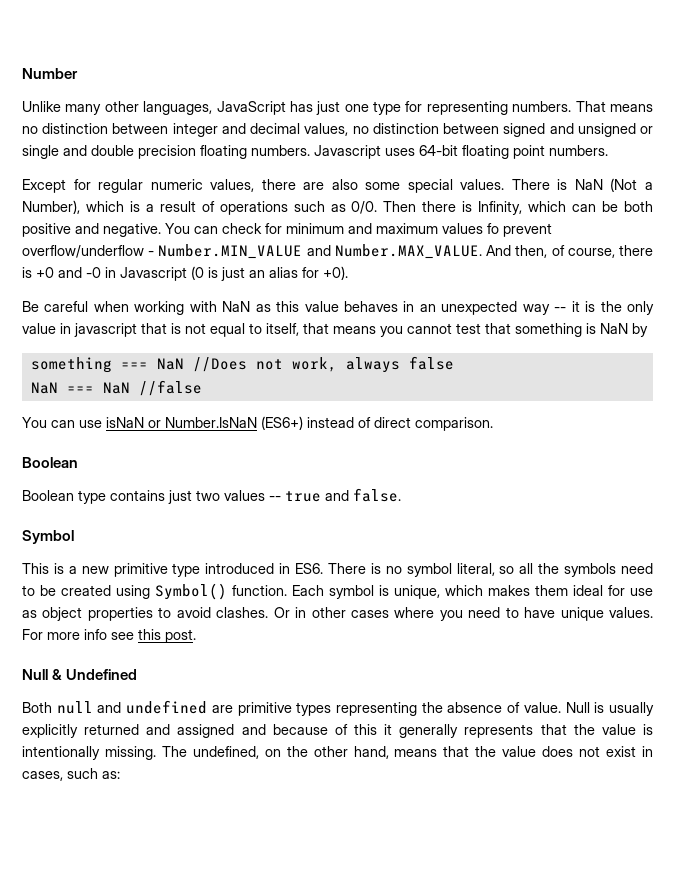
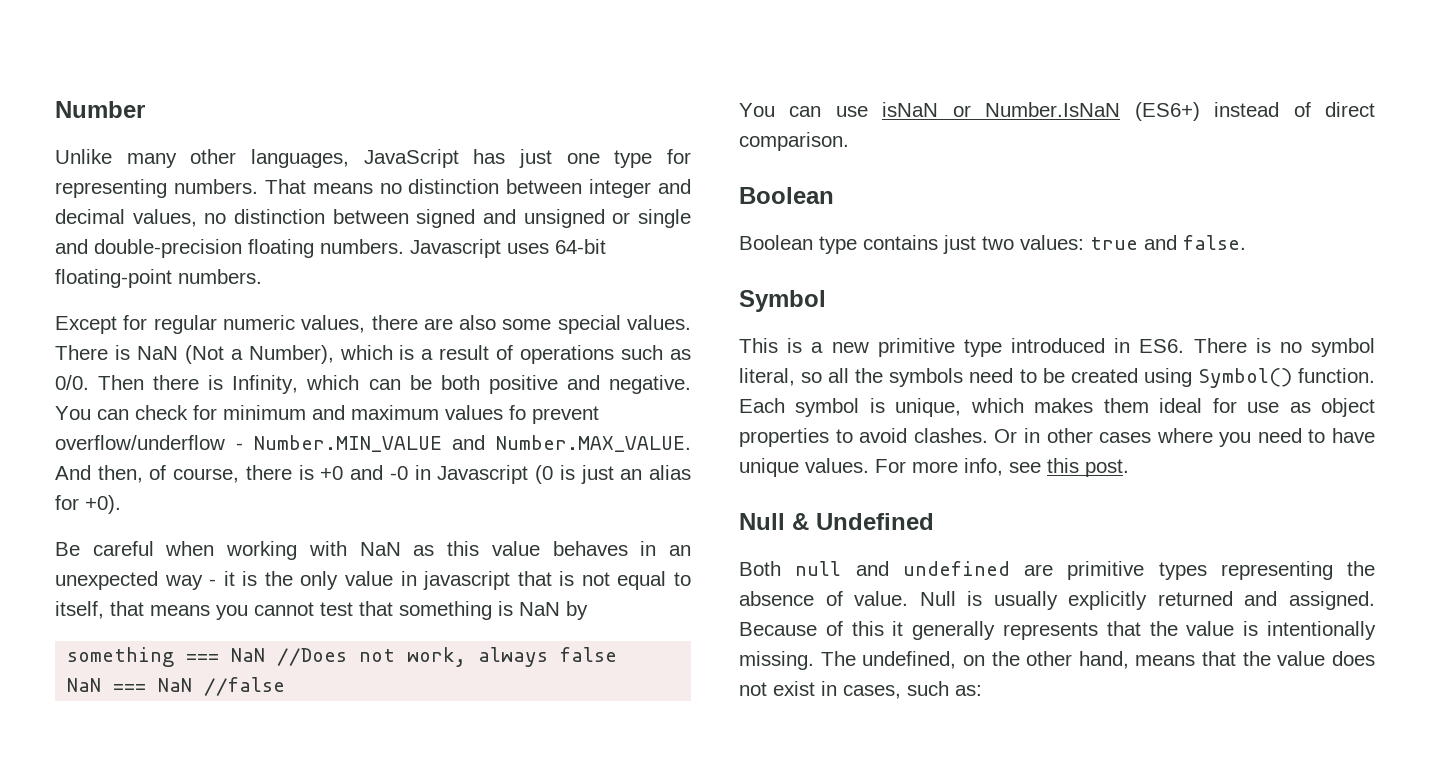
[91,145,196,159] double precision -> [94,239,242,258] double-precision
[462,145,545,159] floating point -> [55,269,172,288] floating-point
[554,307,567,312] -- -> [209,579,217,586] -
[224,490,281,501] values -- -> [1020,235,1084,250] values:
[84,629,107,640] info -> [964,458,1003,476] info,
[177,724,328,738] assigned and because -> [1289,591,1375,610] [739,622,817,636] assigned. Because

